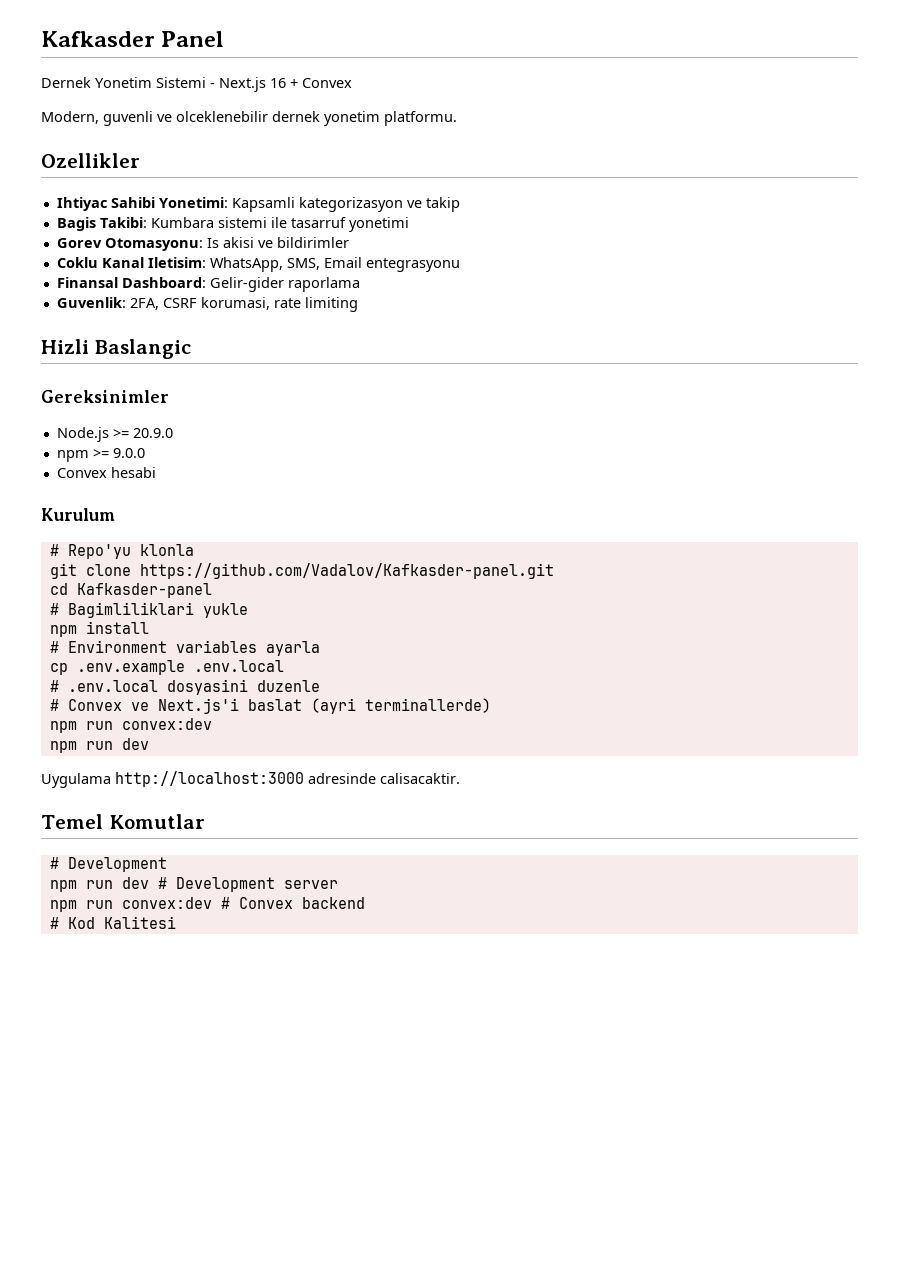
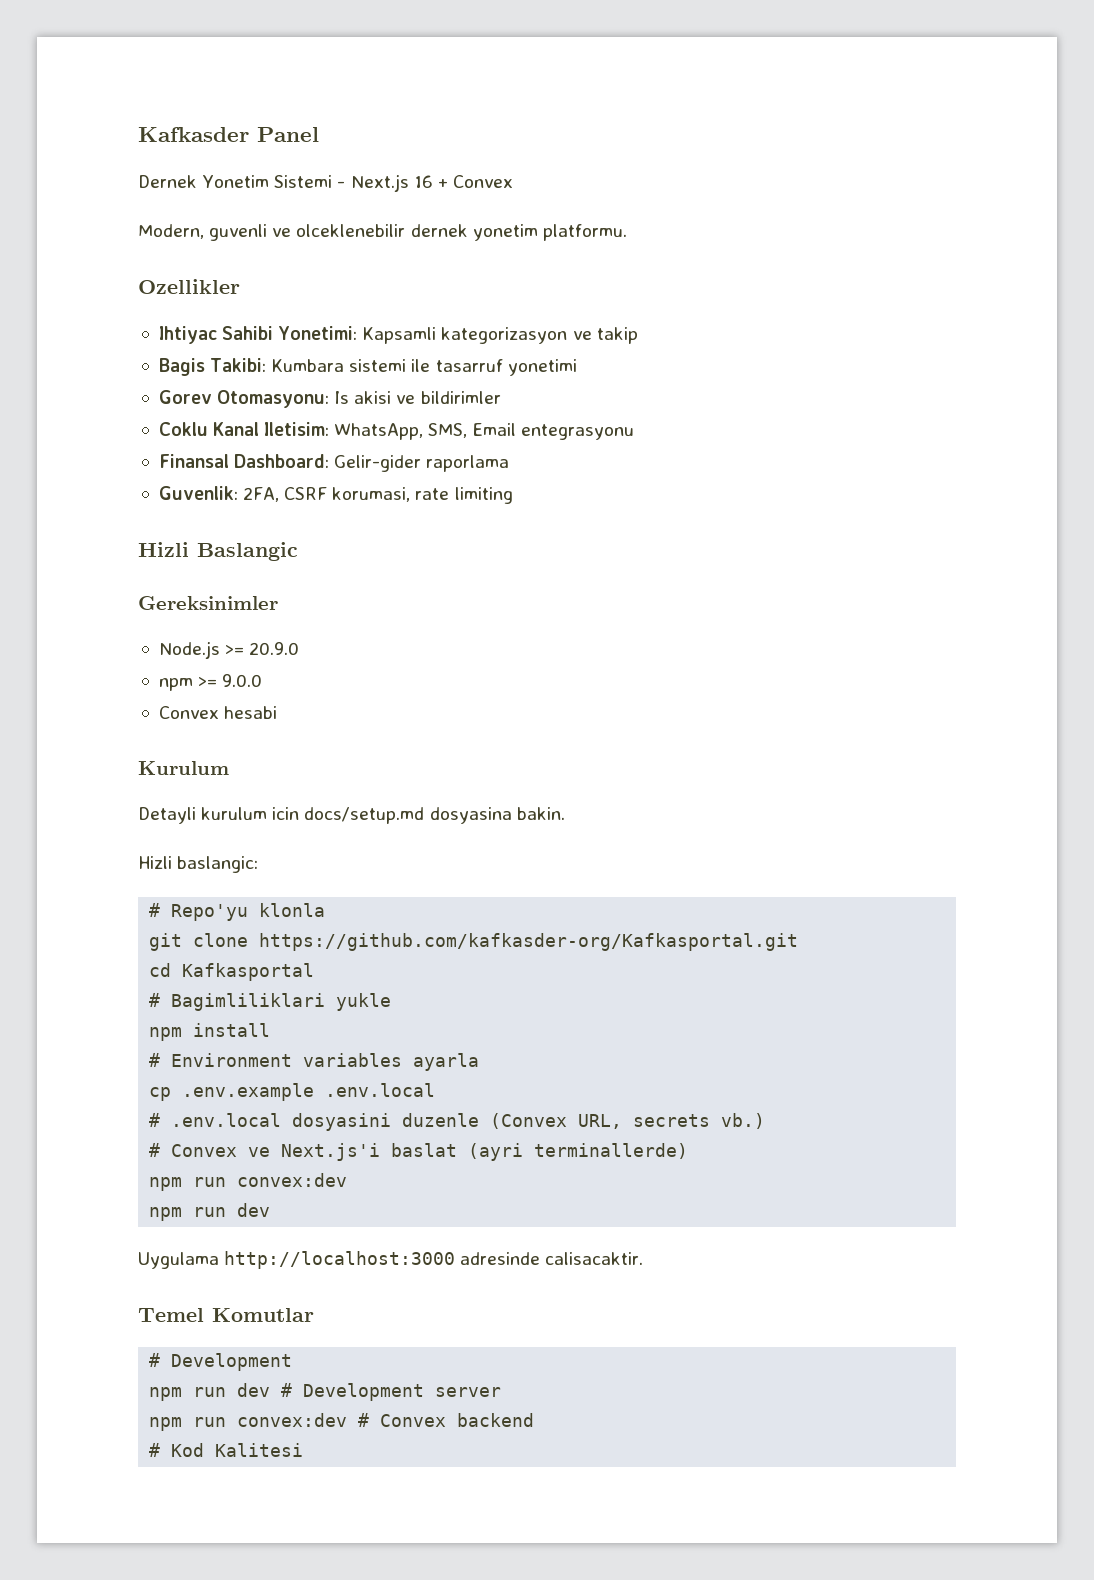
(115, 514) none -> [138,807,565,824] [138,856,259,873] // Detayli kurulum icin docs/setup.md dosyasina bakin. // Hizli baslangic:
[139,563,554,579] https://github.com/Vadalov/Kafkasder-panel.git -> [259,933,799,951] https://github.com/kafkasder-org/Kafkasportal.git
[76,583,212,598] Kafkasder-panel -> [182,963,315,981] Kafkasportal
(320, 686) none -> [490,1113,766,1129] (Convex URL, secrets vb.)

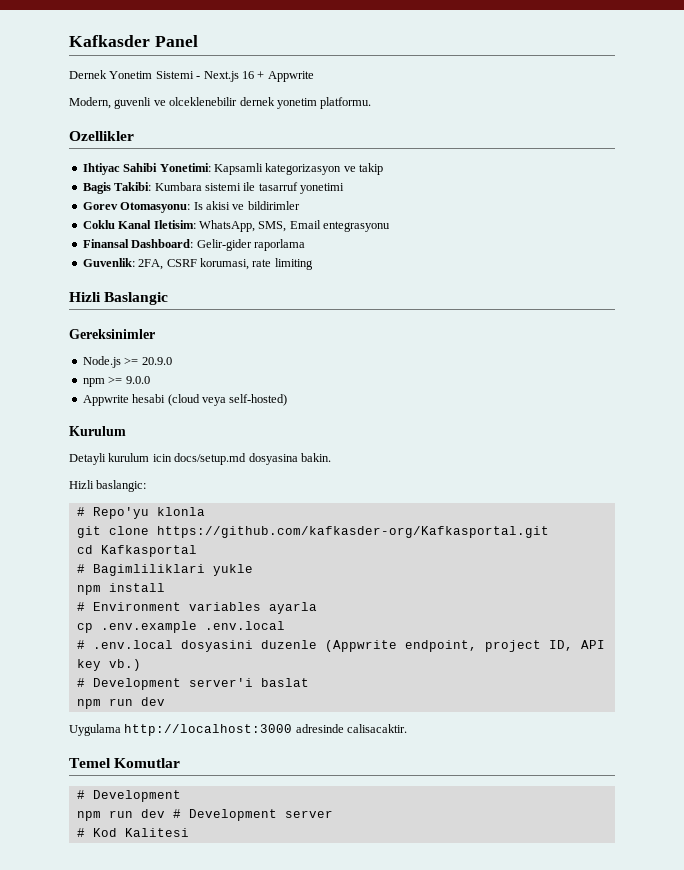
[452,175,513,188] Convex -> [267,71,314,82] Appwrite
[158,706,219,719] Convex -> [82,395,129,406] Appwrite
(278, 712) none -> [167,394,288,406] (cloud veya self-hosted)
[490,1113,766,1129] [149,1143,689,1161] [149,1173,348,1191] (Convex URL, secrets vb.) // # Convex ve Next.js'i baslat (ayri terminallerde) // npm run convex:dev -> [324,640,605,652] [76,659,141,671] [76,678,309,690] (Appwrite endpoint, project ID, API key vb.) // # Development server'i baslat
[149,1413,535,1431] // npm run convex:dev # Convex backend -> (333, 814) none

